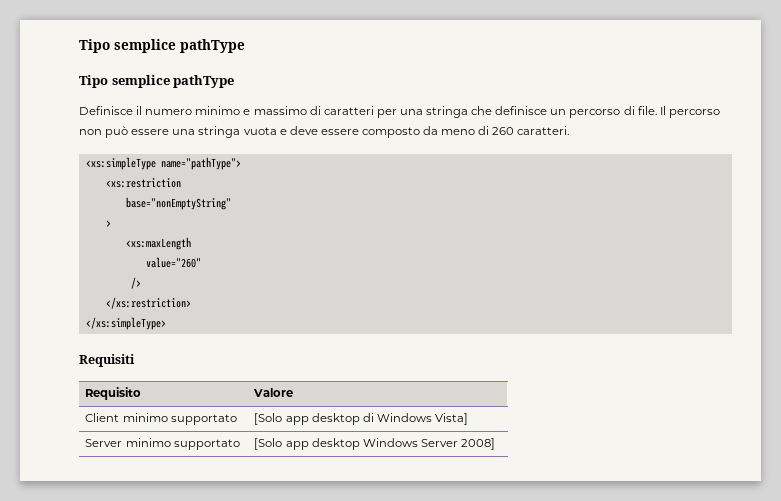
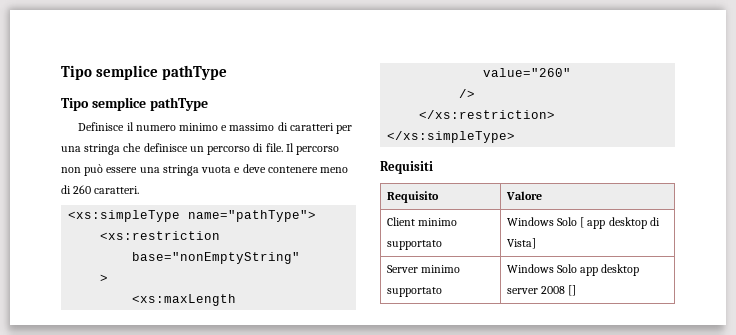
[320,126,439,138] essere composto da -> [267,166,318,173] contenere
[254,413,283,425] [Solo -> [506,217,585,228] Windows Solo [
[376,413,432,422] Windows -> (660, 221) none
[254,438,495,450] [Solo app desktop Windows Server 2008] -> [506,264,640,276] [506,285,577,296] Windows Solo app desktop server 2008 []

